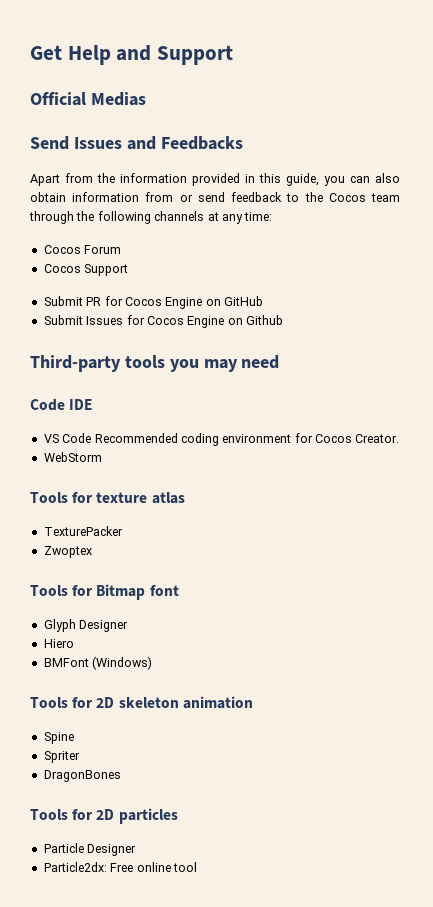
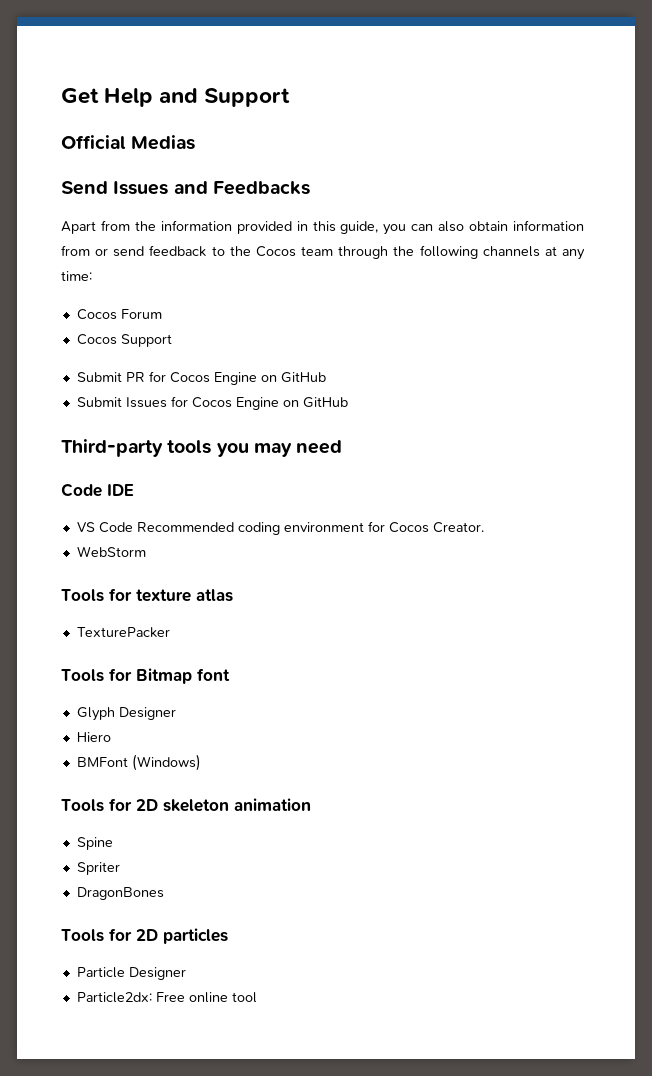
[246,315,283,325] Github -> [302,397,348,408] GitHub
[43,546,92,558] // Zwoptex -> (170, 632) none

